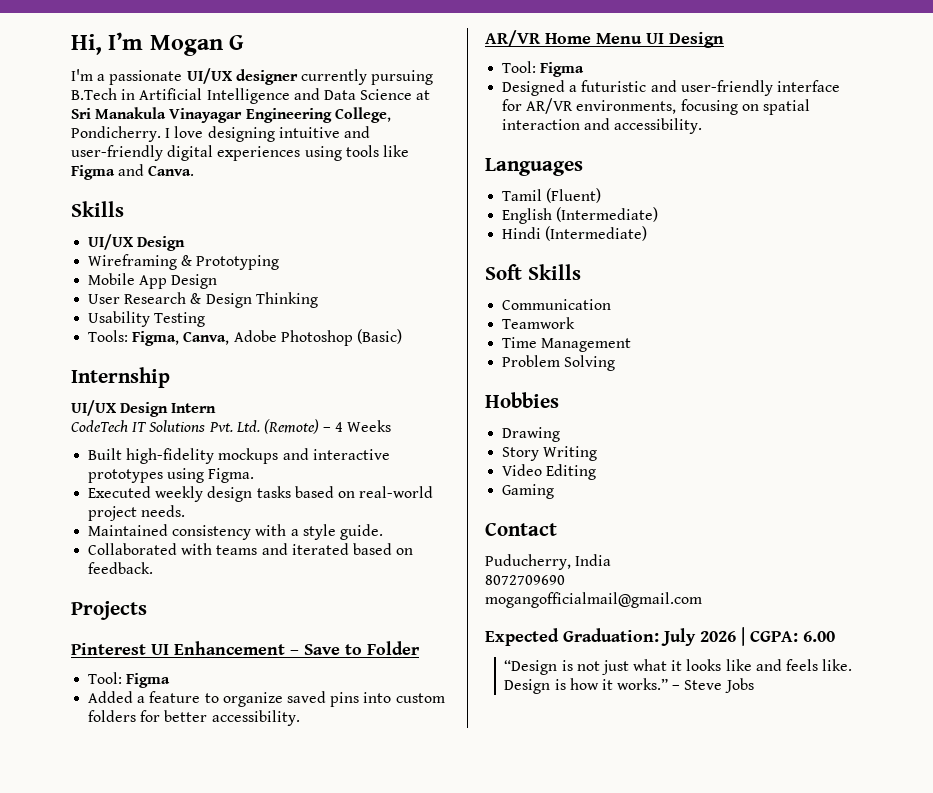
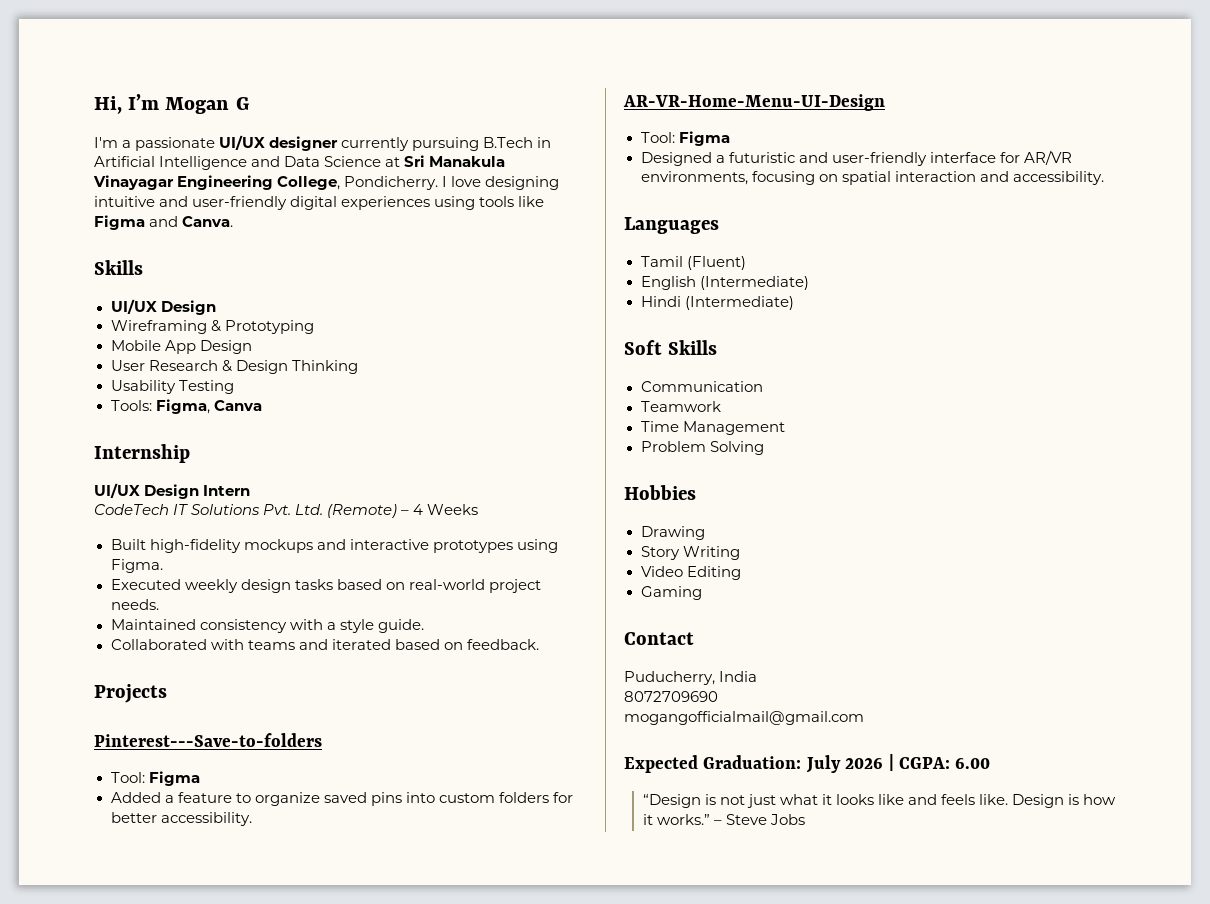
[183,329,402,346] Canva, Adobe Photoshop (Basic) -> [213,400,262,411] Canva
[71,641,420,655] Pinterest UI Enhancement – Save to Folder -> [94,733,322,747] Pinterest---Save-to-folders
[485,30,724,48] AR/VR Home Menu UI Design -> [623,94,885,111] AR-VR-Home-Menu-UI-Design

